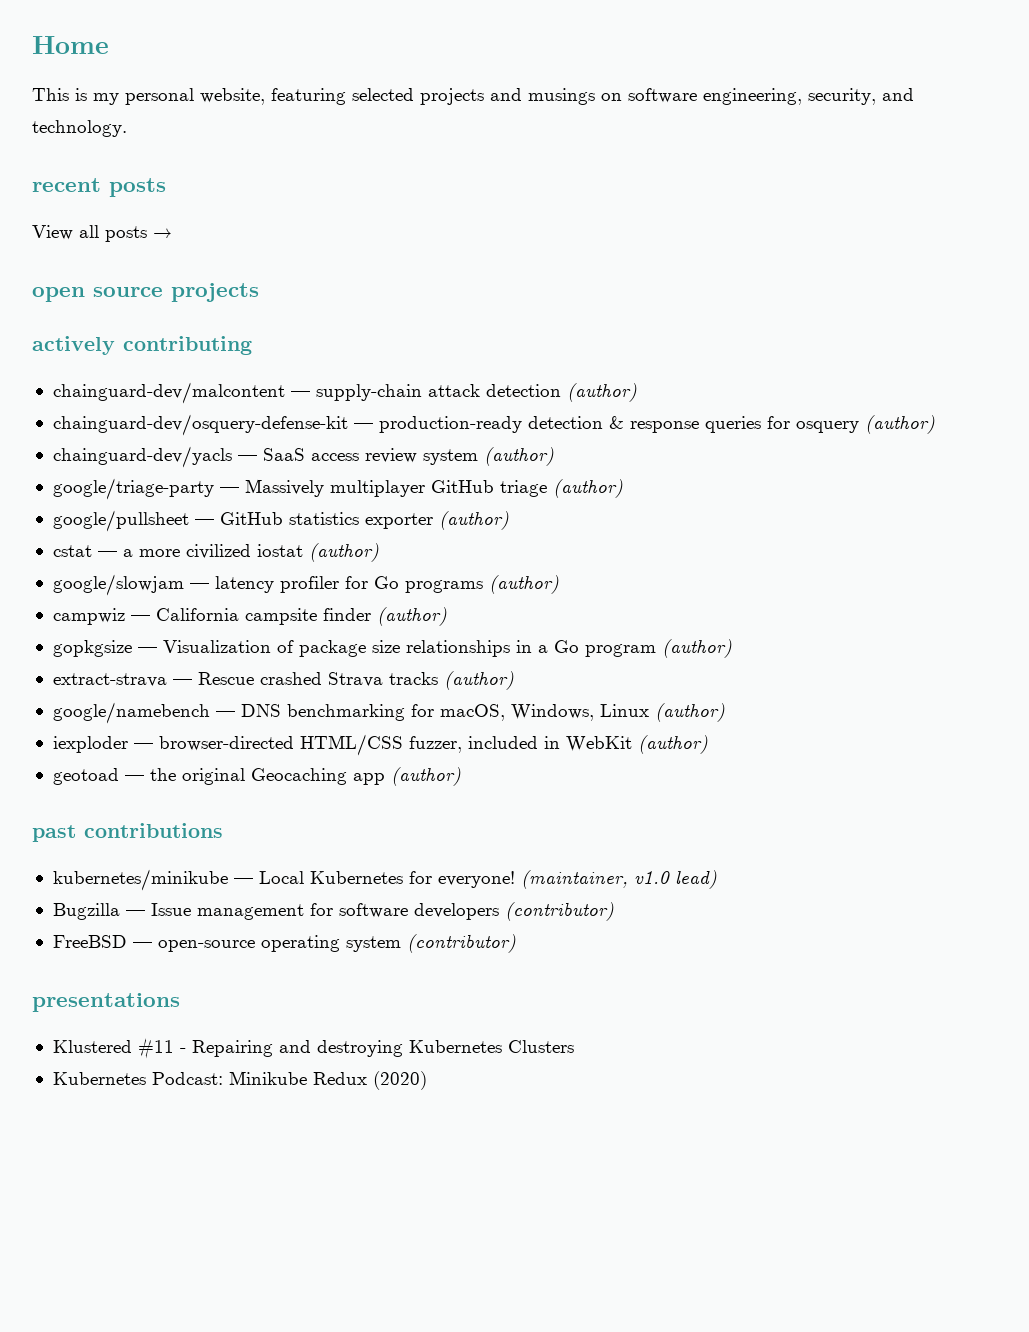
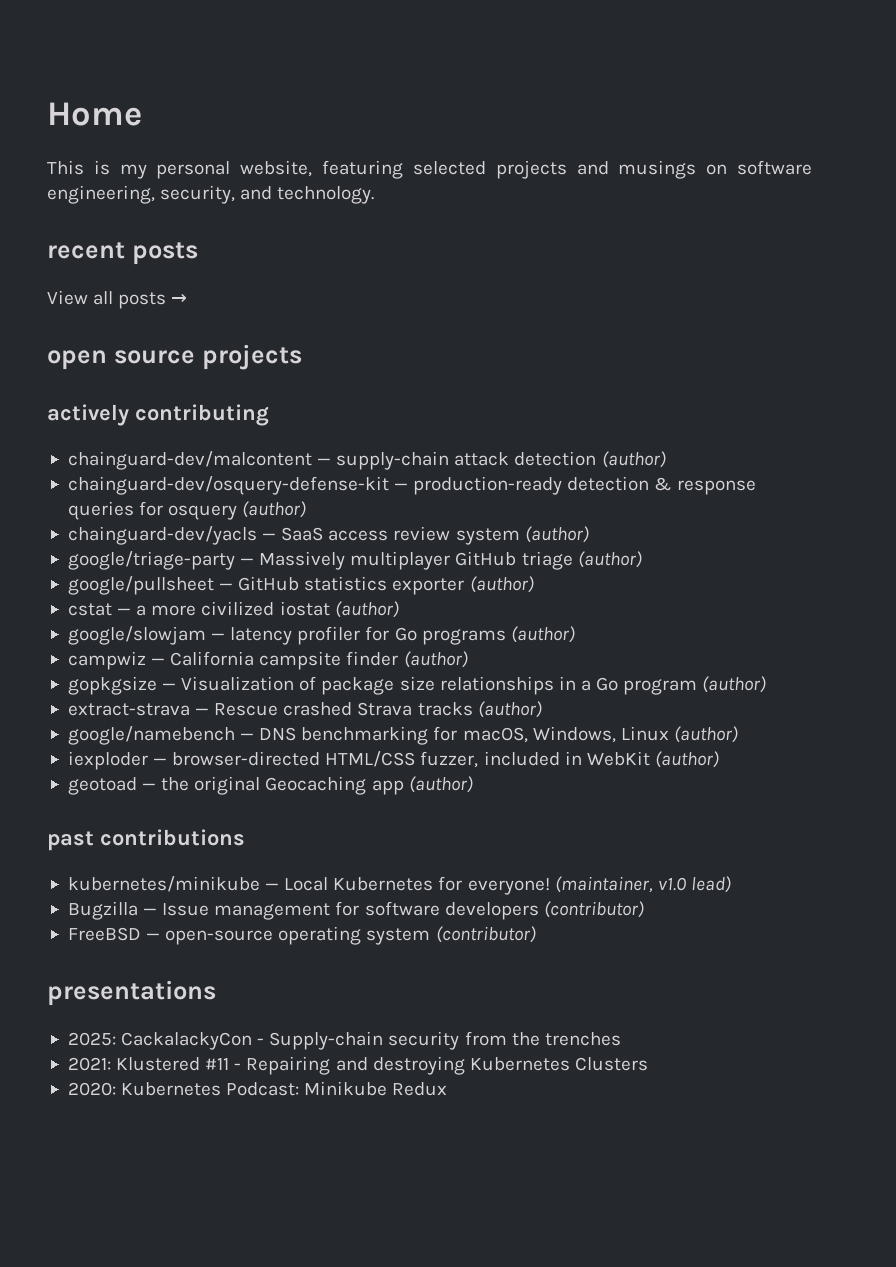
(180, 1002) none -> [67,1031,621,1050] [67,1057,111,1071] 2025: CackalackyCon - Supply-chain security from the trenches // 2021:
(574, 1046) none -> [67,1082,116,1096] 2020:
[372,1071,427,1090] (2020) -> (448, 1089) none

